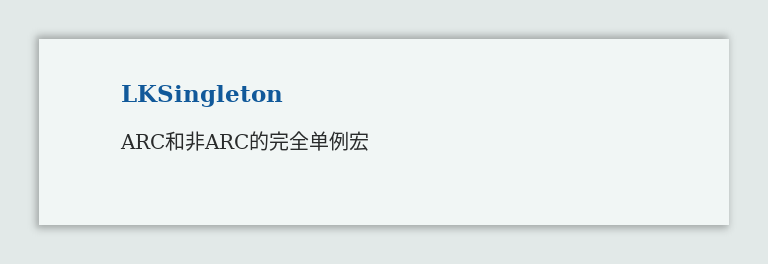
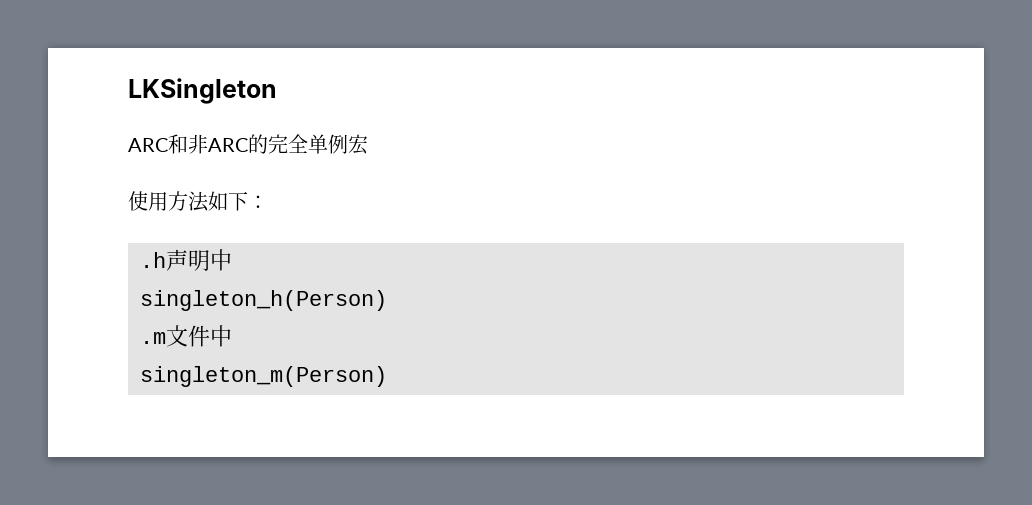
(369, 141) none -> [128,191,268,212] [140,249,232,271] [140,290,387,311] [140,325,232,347] [140,366,387,387] // 使用方法如下： // .h声明中 // singleton_h(Person) // .m文件中 // singleton_m(Person)

